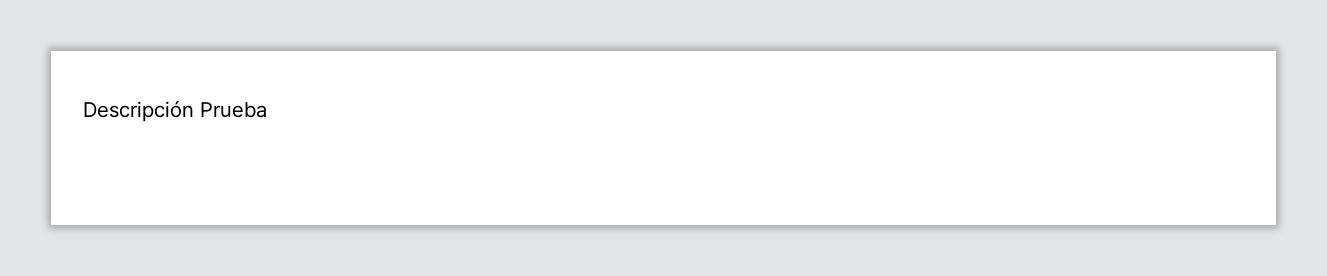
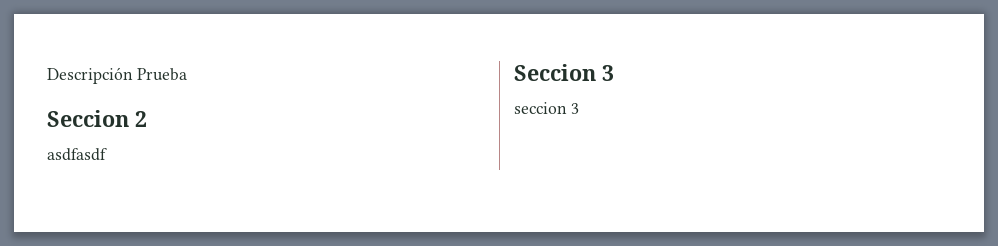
(267, 110) none -> [47,110,147,127] [47,148,107,161] [514,64,614,81] [514,102,579,114] // Seccion 2 // asdfasdf // Seccion 3 // seccion 3

